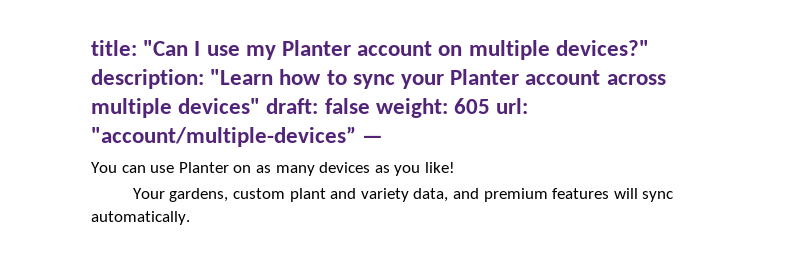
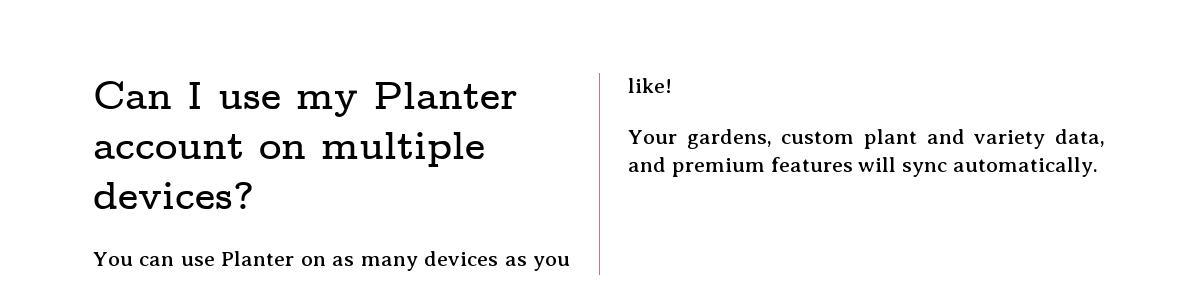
[91,40,189,56] title: "Can -> [93,81,172,109] Can
[555,40,649,56] [91,69,666,89] [91,98,529,118] [91,126,384,147] devices?" description: "Learn how to sync your Planter account across multiple devices" draft: false weight: 605 url: "account/multiple-devices” — -> [93,182,254,209] devices?

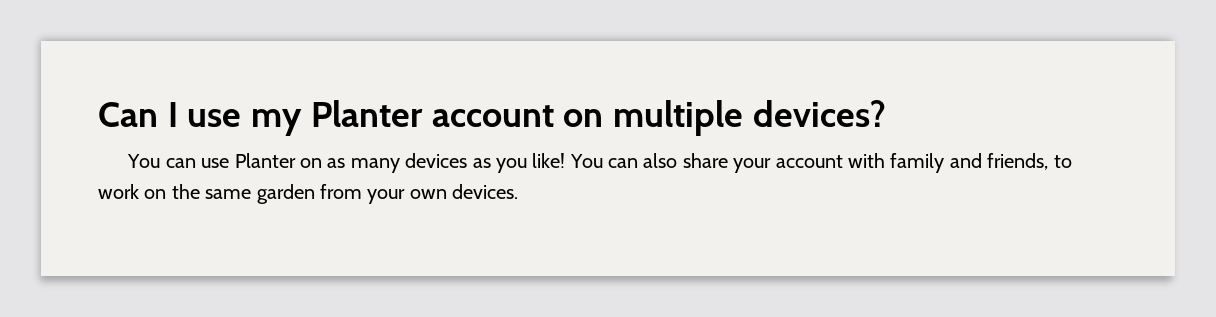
[628,129,1105,149] [628,157,1099,177] // Your gardens, custom plant and variety data, and premium features will sync automatically. -> [569,153,1072,173] [98,184,519,204] You can also share your account with family and friends, to work on the same garden from your own devices.

